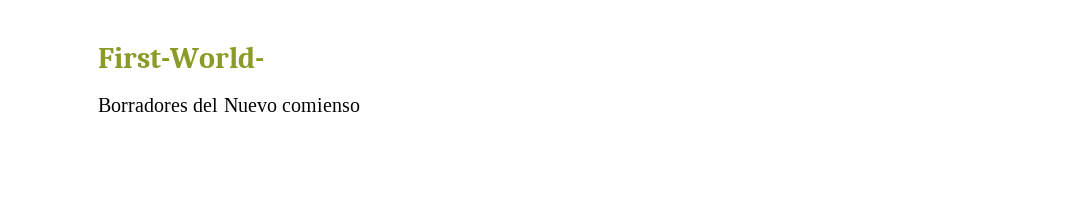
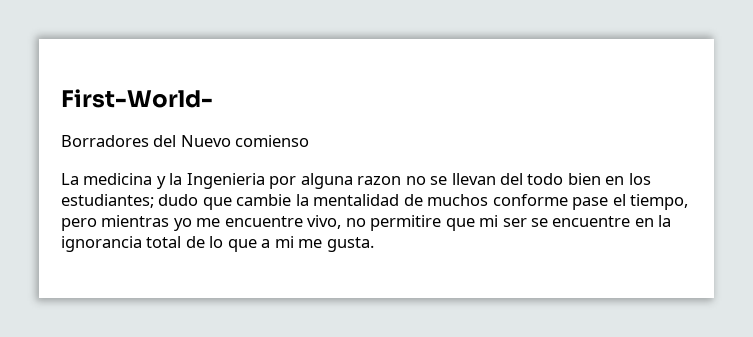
(361, 105) none -> [61,173,651,189] [61,194,689,210] [61,215,672,231] [61,236,374,252] // La medicina y la Ingenieria por alguna razon no se llevan del todo bien en los estudiantes; dudo que cambie la mentalidad de muchos conforme pase el tiempo, pero mientras yo me encuentre vivo, no permitire que mi ser se encuentre en la ignorancia total de lo que a mi me gusta.

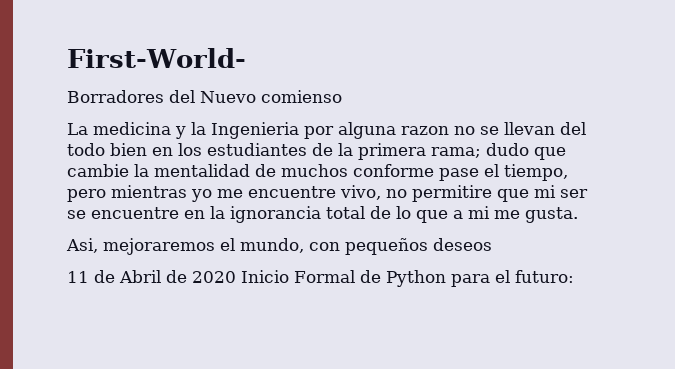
[61,194,154,208] estudiantes; -> [207,143,481,160] estudiantes de la primera rama;
(374, 244) none -> [66,238,492,255] [67,270,574,287] // Asi, mejoraremos el mundo, con pequeños deseos // 11 de Abril de 2020 Inicio Formal de Python para el futuro:

